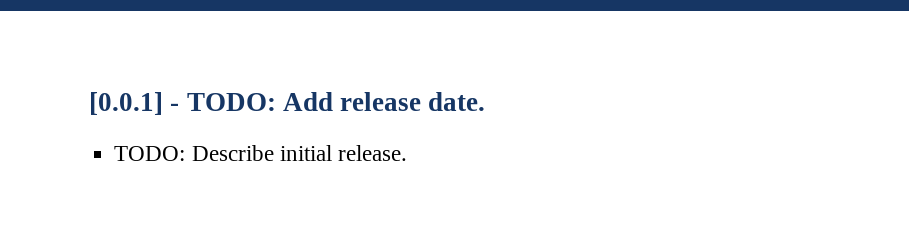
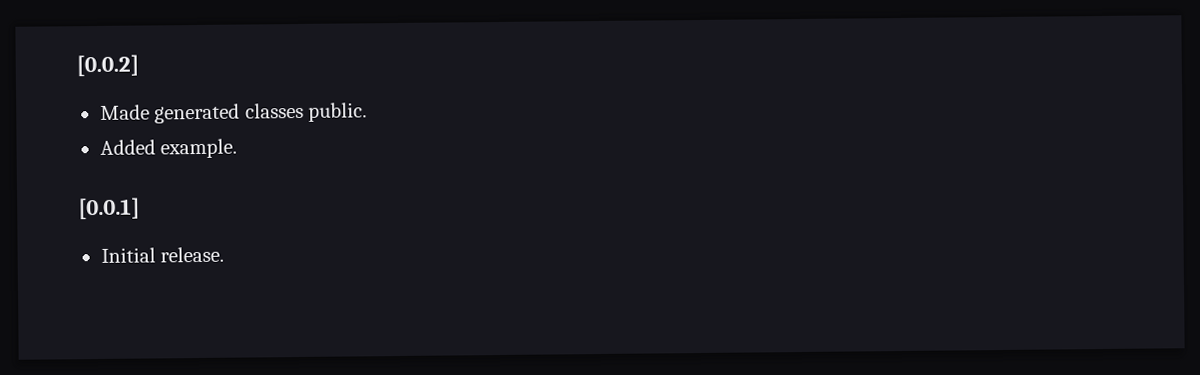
[89,92,486,115] [114,145,332,161] [0.0.1] - TODO: Add release date. // TODO: Describe initial -> [76,54,139,77] [99,102,368,124] [99,138,238,159] [78,197,140,220] [100,247,156,263] [0.0.2] // Made generated classes public. // Added example. // [0.0.1] // Initial

